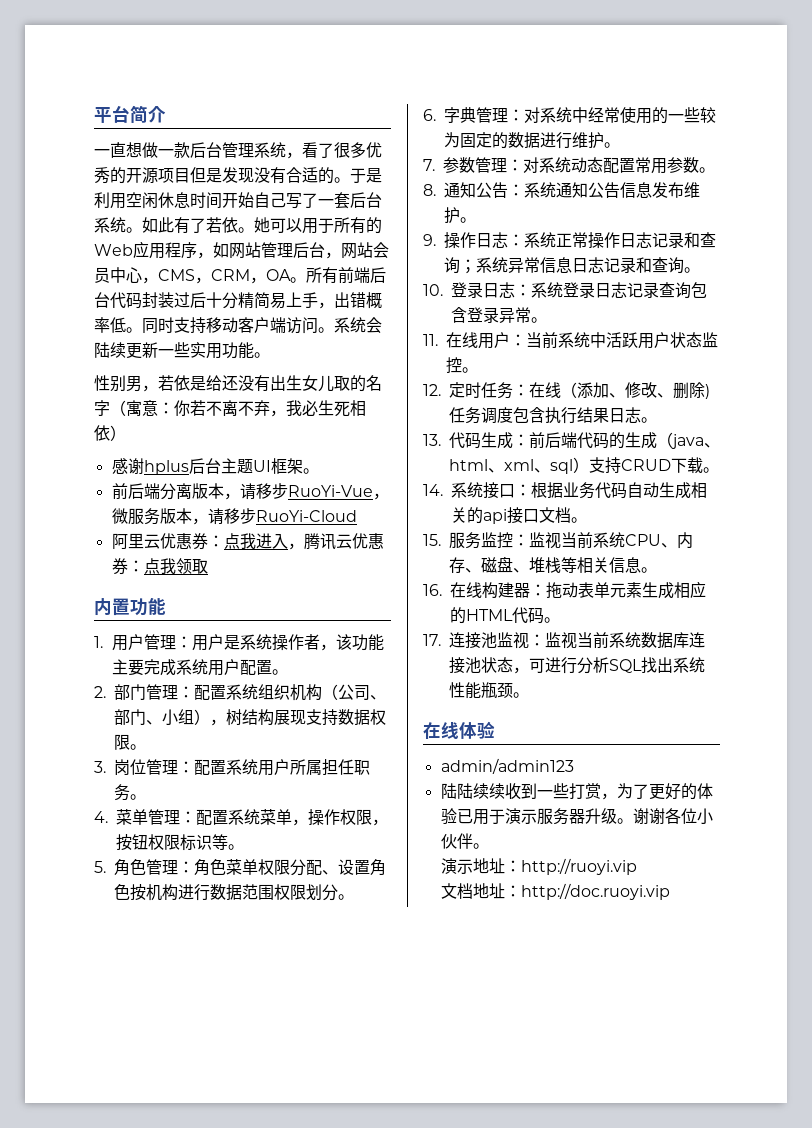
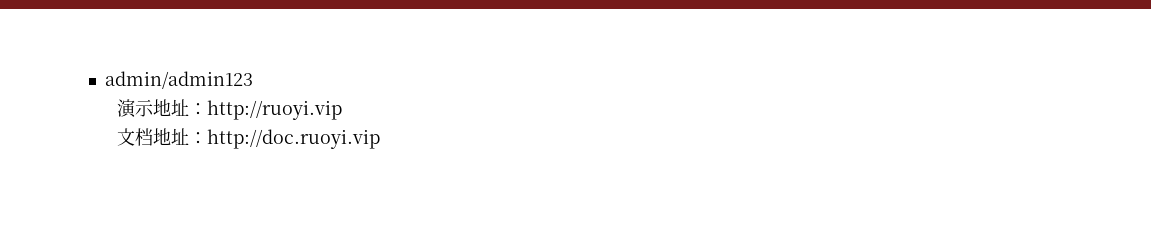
[94,105,166,123] [94,142,382,159] [94,167,382,184] [94,192,382,209] [94,217,382,234] [94,241,389,259] [94,267,386,284] [94,292,382,309] [94,317,382,334] [94,342,270,359] [94,375,382,392] [94,400,366,417] [94,425,126,441] [111,458,319,475] [111,483,389,500] [111,508,357,525] [111,533,384,550] [111,558,208,575] [94,597,166,616] [94,634,384,651] [111,659,288,676] [94,684,386,701] [114,709,386,726] [114,734,146,750] [94,759,370,776] [114,784,146,801] [94,809,388,826] [116,834,244,851] [94,859,386,876] [114,884,354,901] [423,107,716,124] [444,132,620,149] [423,157,715,174] [423,182,700,198] [444,207,476,224] [423,232,716,249] [444,257,700,274] [423,282,707,299] [451,307,547,323] [423,332,718,349] [446,357,478,374] [423,382,710,399] [449,407,657,424] [423,432,720,449] [449,457,719,474] [423,482,707,499] [451,507,587,524] [423,532,693,549] [449,556,657,573] [423,581,706,599] [450,607,560,624] [423,632,705,649] [449,657,705,674] [449,682,529,699] [423,721,495,739] [440,758,574,774] [440,783,713,800] [440,808,713,825] [440,833,489,849] 平台简介 // 一直想做一款后台管理系统，看了很多优秀的开源项目但是发现没有合适的。于是利用空闲休息时间开始自己写了一套后台系统。如此有了若依。她可以用于所有的Web应用程序，如网站管理后台，网站会员中心，CMS，CRM，OA。所有前端后台代码封装过后十分精简易上手，出错概率低。同时支持移动客户端访问。系统会陆续更新一些实用功能。 // 性别男，若依是给还没有出生女儿取的名字（寓意：你若不离不弃，我必生死相依） // 感谢hplus后台主题UI框架。 // 前后端分离版本，请移步RuoYi-Vue，微服务版本，请移步RuoYi-Cloud // 阿里云优惠券：点我进入，腾讯云优惠券：点我领取 // 内置功能 // 1.用户管理：用户是系统操作者，该功能主要完成系统用户配置。 // 2.部门管理：配置系统组织机构（公司、部门、小组），树结构展现支持数据权限。 // 3.岗位管理：配置系统用户所属担任职务。 // 4.菜单管理：配置系统菜单，操作权限，按钮权限标识等。 // 5.角色管理：角色菜单权限分配、设置角色按机构进行数据范围权限划分。 // 6.字典管理：对系统中经常使用的一些较为固定的数据进行维护。 // 7.参数管理：对系统动态配置常用参数。 // 8.通知公告：系统通知公告信息发布维护。 // 9.操作日志：系统正常操作日志记录和查询；系统异常信息日志记录和查询。 // 10.登录日志：系统登录日志记录查询包含登录异常。 // 11.在线用户：当前系统中活跃用户状态监控。 // 12.定时任务：在线（添加、修改、删除)任务调度包含执行结果日志。 // 13.代码生成：前后端代码的生成（java、html、xml、sql）支持CRUD下载。 // 14.系统接口：根据业务代码自动生成相关的api接口文档。 // 15.服务监控：监视当前系统CPU、内存、磁盘、堆栈等相关信息。 // 16.在线构建器：拖动表单元素生成相应的HTML代码。 // 17.连接池监视：监视当前系统数据库连接池状态，可进行分析SQL找出系统性能瓶颈。 // 在线体验 // admin/admin123 // 陆陆续续收到一些打赏，为了更好的体验已用于演示服务器升级。谢谢各位小伙伴。 -> [104,71,253,89] admin/admin123

